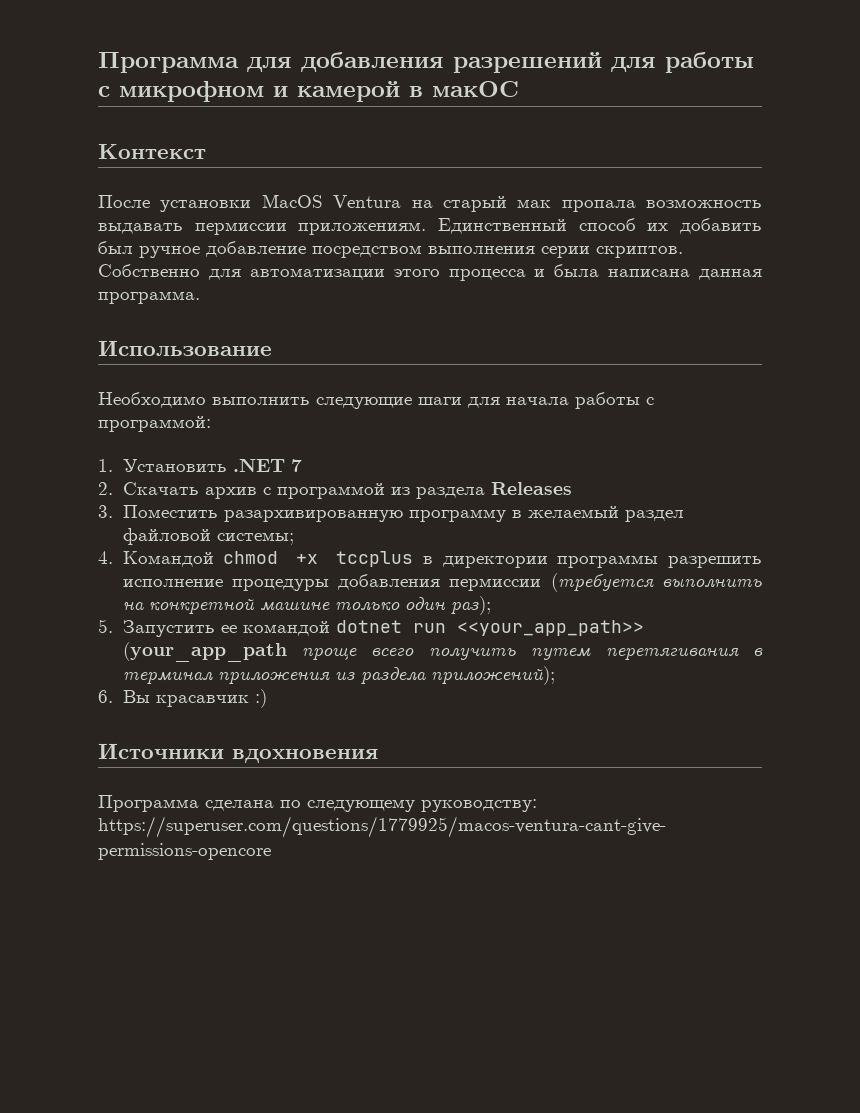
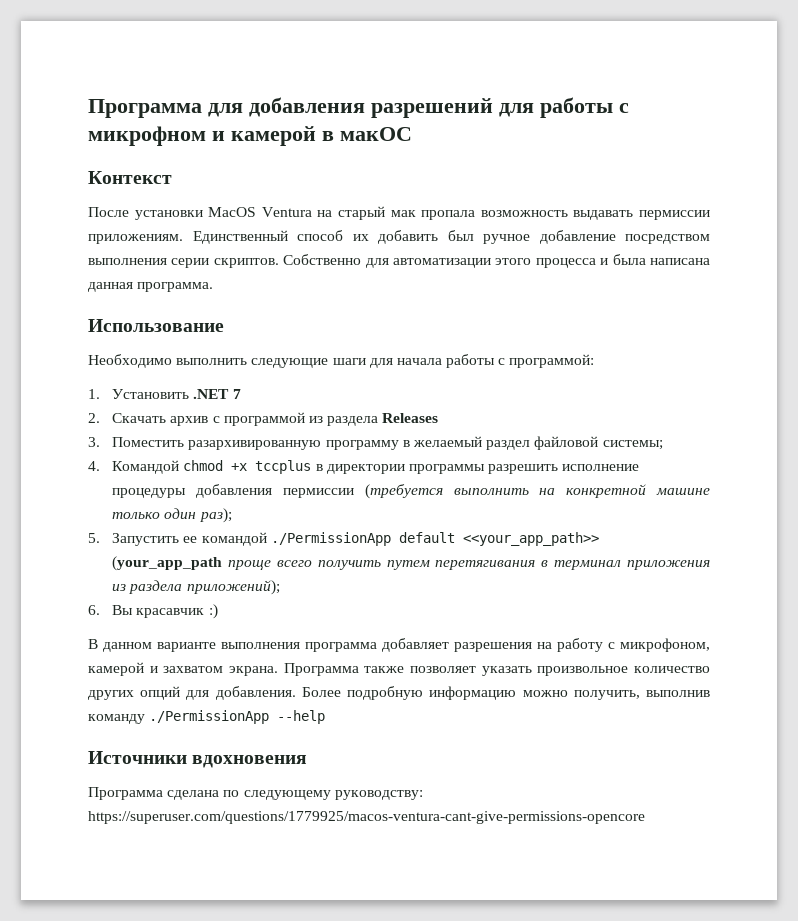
[335,620,446,633] dotnet run -> [270,532,455,546] ./PermissionApp default
(267, 698) none -> [88,638,710,652] [88,662,711,676] [88,686,710,700] [88,710,326,724] // В данном варианте выполнения программа добавляет разрешения на работу с микрофоном, камерой и захватом экрана. Программа также позволяет указать произвольное количество других опций для добавления. Более подробную информацию можно получить, выполнив команду ./PermissionApp --help

